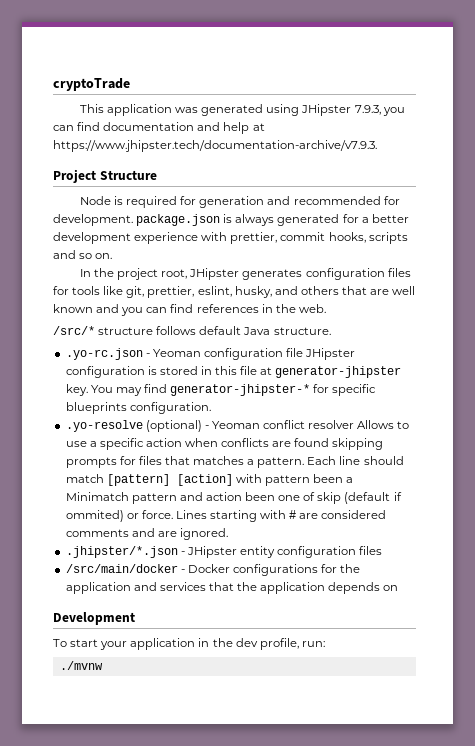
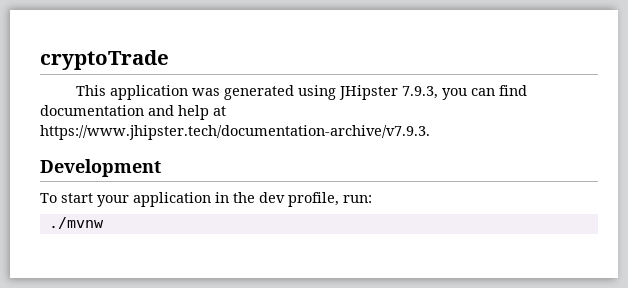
[53,169,157,183] [79,196,400,208] [53,214,409,226] [53,232,408,244] [53,250,113,259] [79,268,411,280] [53,286,416,298] [53,304,326,316] [53,326,331,335] [65,348,356,360] [65,366,402,378] [65,384,377,396] [65,402,211,414] [65,420,410,432] [65,438,384,450] [65,456,404,468] [65,474,354,486] [65,492,402,504] [65,510,387,522] [65,528,228,540] [65,546,383,558] [65,564,361,576] [65,582,399,594] // Project Structure // Node is required for generation and recommended for development. package.json is always generated for a better development experience with prettier, commit hooks, scripts and so on. // In the project root, JHipster generates configuration files for tools like git, prettier, eslint, husky, and others that are well known and you can find references in the web. // /src/* structure follows default Java structure. // .yo-rc.json - Yeoman configuration file JHipster configuration is stored in this file at generator-jhipster key. You may find generator-jhipster-* for specific blueprints configuration. // .yo-resolve (optional) - Yeoman conflict resolver Allows to use a specific action when conflicts are found skipping prompts for files that matches a pattern. Each line should match [pattern] [action] with pattern been a Minimatch pattern and action been one of skip (default if ommited) or force. Lines starting with # are considered comments and are ignored. // .jhipster/*.json - JHipster entity configuration files // /src/main/docker - Docker configurations for the application and services that the application depends on -> (430, 132) none

